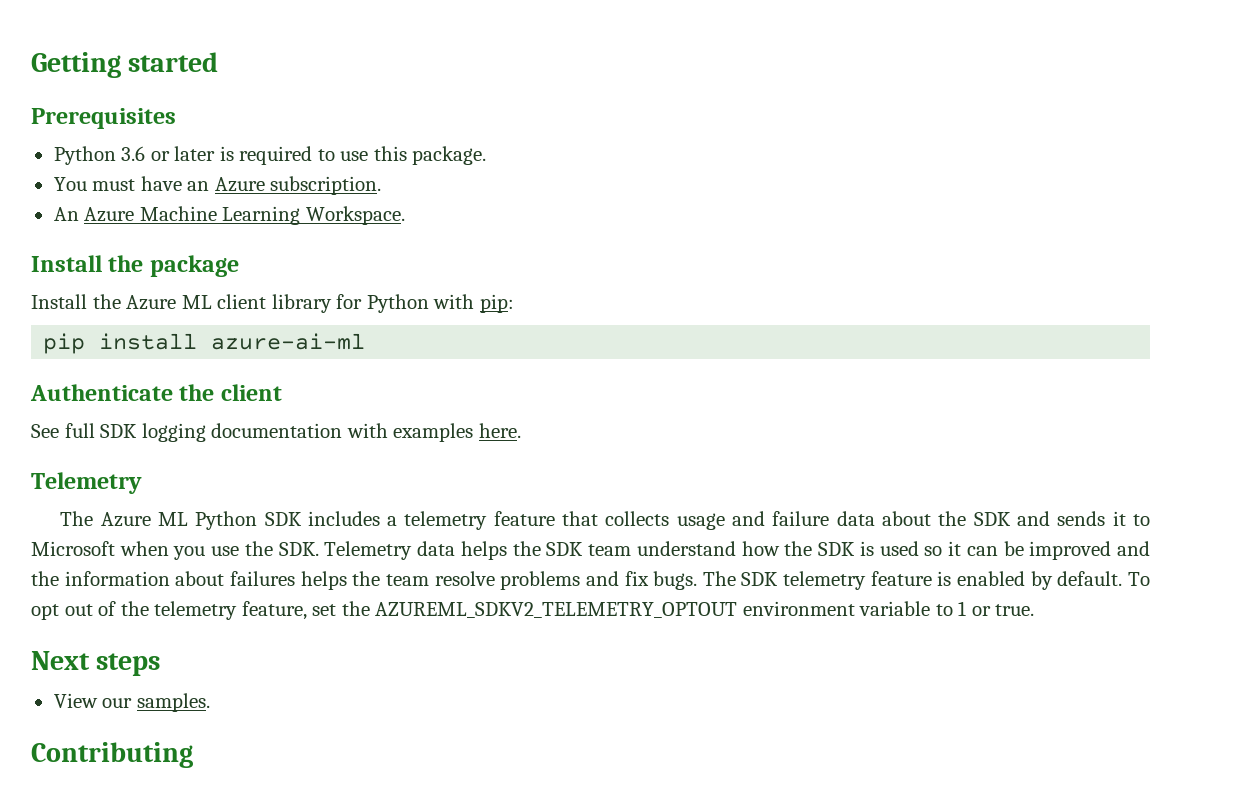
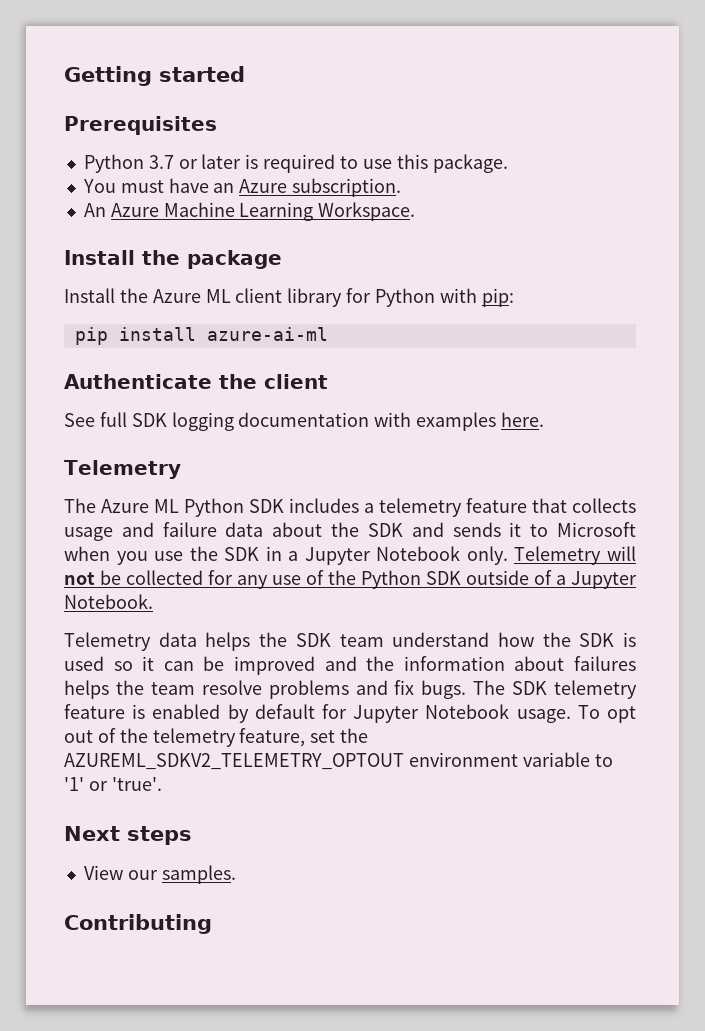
[121,146,146,161] 3.6 -> [148,155,174,169] 3.7
[278,542,319,556] SDK. -> [224,546,636,565] [64,570,637,589] [64,594,153,609] SDK in a Jupyter Notebook only. Telemetry will not be collected for any use of the Python SDK outside of a Jupyter Notebook. //
[1057,571,1123,586] default. -> [254,704,571,723] default for Jupyter Notebook usage.
[958,601,1035,616] 1 or true. -> [64,777,162,791] '1' or 'true'.

